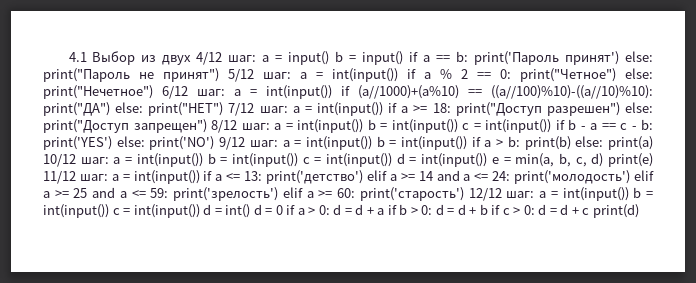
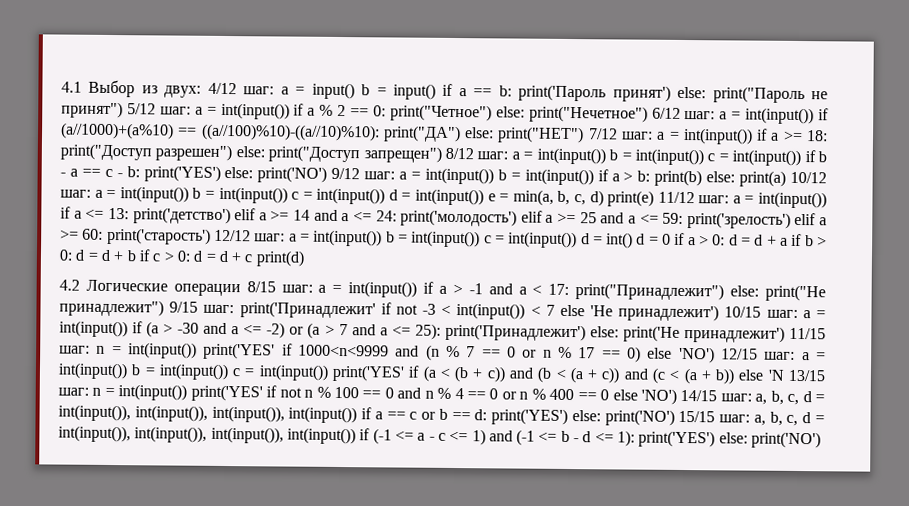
[162,55,192,65] двух -> [164,85,202,98] двух:
(639, 211) none -> [59,279,827,302] [59,299,826,322] [59,320,826,343] [59,342,827,364] [58,362,826,385] [58,384,825,406] [58,404,826,427] [58,425,822,449] // 4.2 Логические операции 8/15 шаг: a = int(input()) if a > -1 and a < 17: print("Принадлежит") else: print("Не принадлежит") 9/15 шаг: print('Принадлежит' if not -3 < int(input()) < 7 else 'Не принадлежит') 10/15 шаг: a = int(input()) if (a > -30 and a <= -2) or (a > 7 and a <= 25): print('Принадлежит') else: print('Не принадлежит') 11/15 шаг: n = int(input()) print('YES' if 1000<n<9999 and (n % 7 == 0 or n % 17 == 0) else 'NO') 12/15 шаг: a = int(input()) b = int(input()) c = int(input()) print('YES' if (a < (b + c)) and (b < (a + c)) and (c < (a + b)) else 'N 13/15 шаг: n = int(input()) print('YES' if not n % 100 == 0 and n % 4 == 0 or n % 400 == 0 else 'NO') 14/15 шаг: a, b, c, d = int(input()), int(input()), int(input()), int(input()) if a == c or b == d: print('YES') else: print('NO') 15/15 шаг: a, b, c, d = int(input()), int(input()), int(input()), int(input()) if (-1 <= a - c <= 1) and (-1 <= b - d <= 1): print('YES') else: print('NO')

